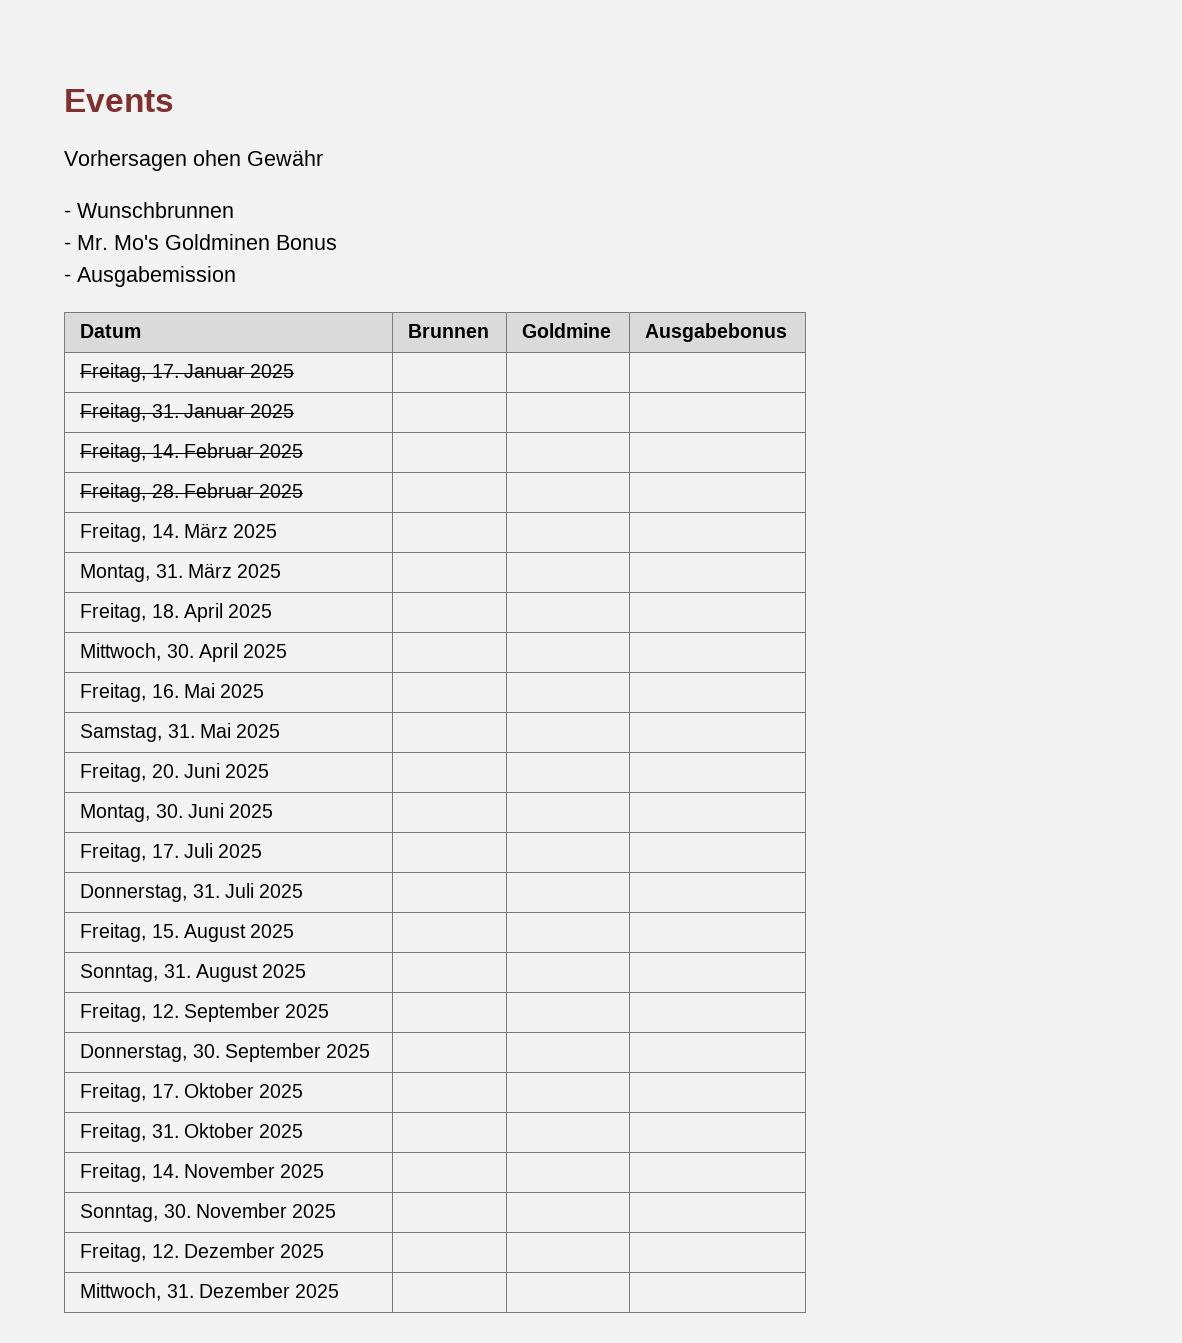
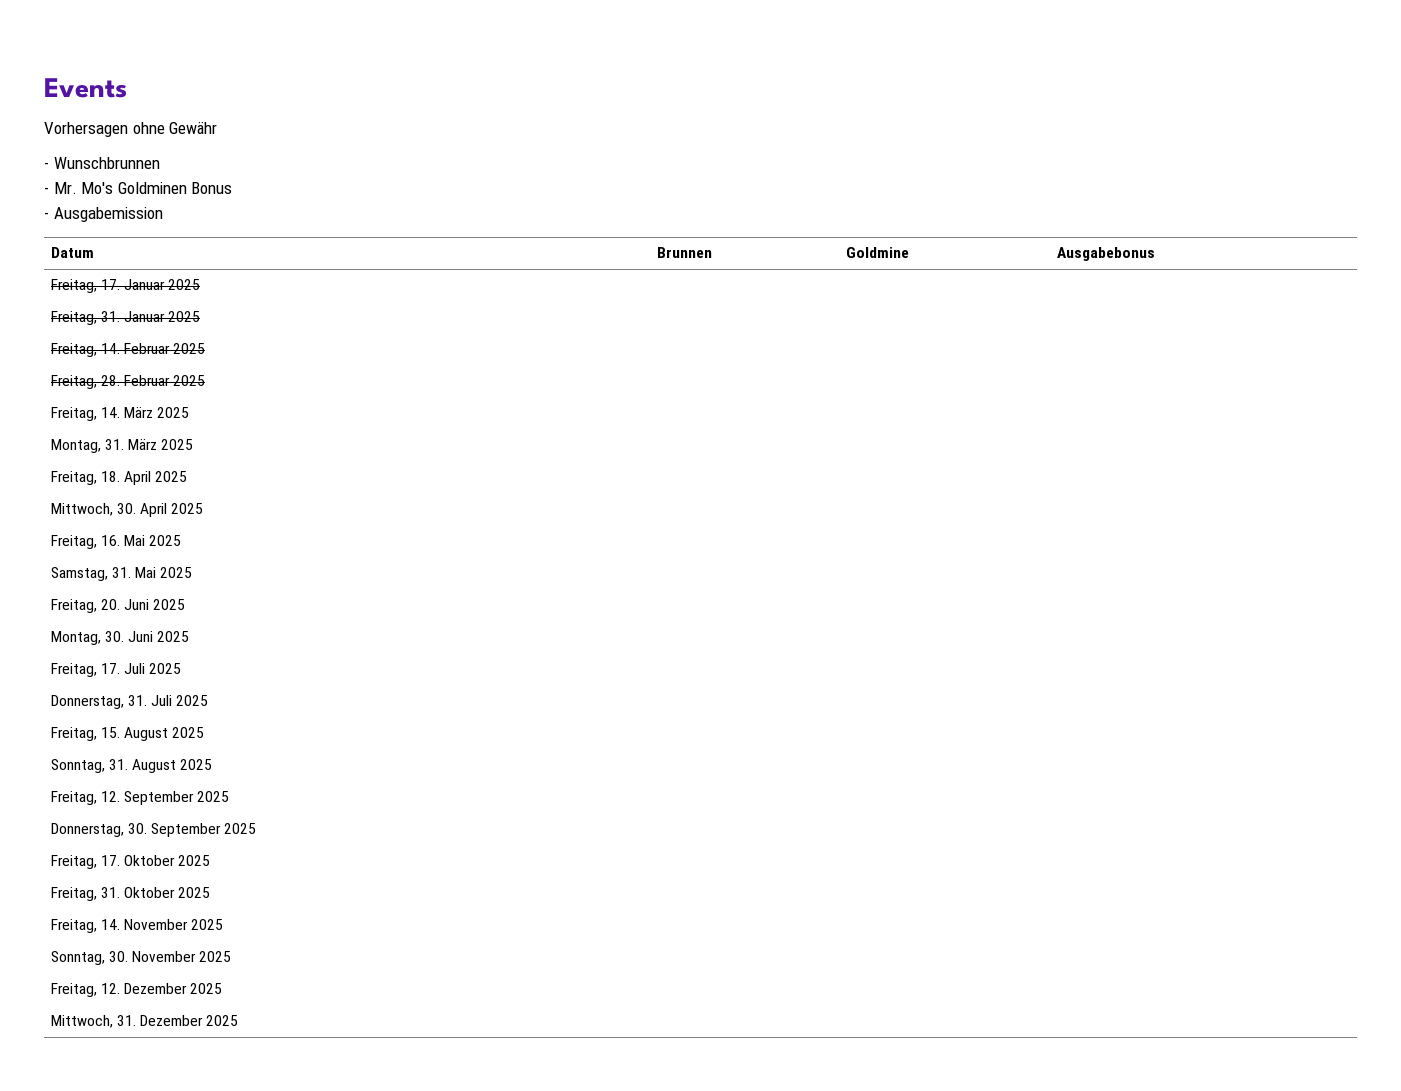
[193,150,241,166] ohen -> [132,122,165,134] ohne

